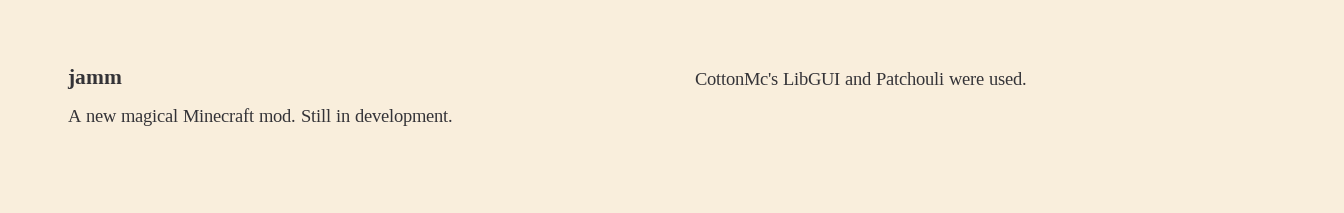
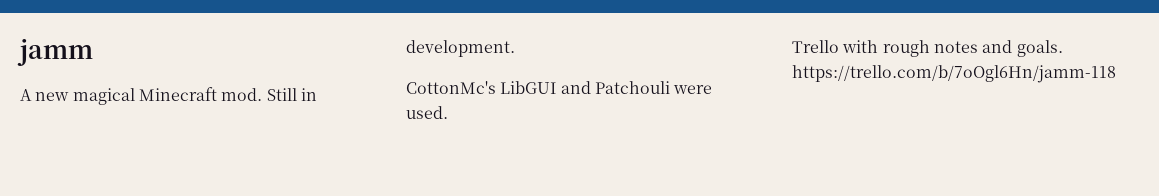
(1027, 78) none -> [792,40,1063,57] [792,65,1116,83] // Trello with rough notes and goals. https://trello.com/b/7oOgl6Hn/jamm-118

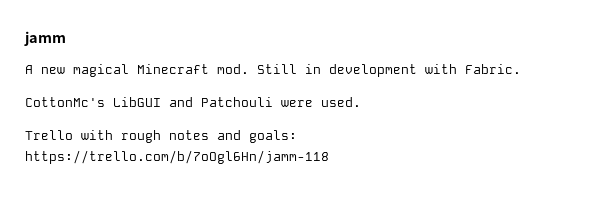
[406,40,515,57] development. -> [329,64,521,77] development with Fabric.
[1016,40,1063,57] goals. -> [249,130,297,143] goals:

